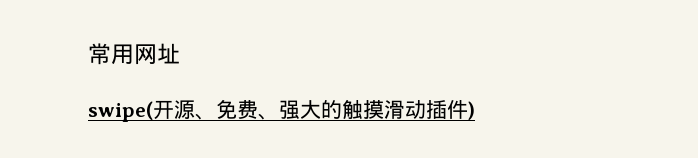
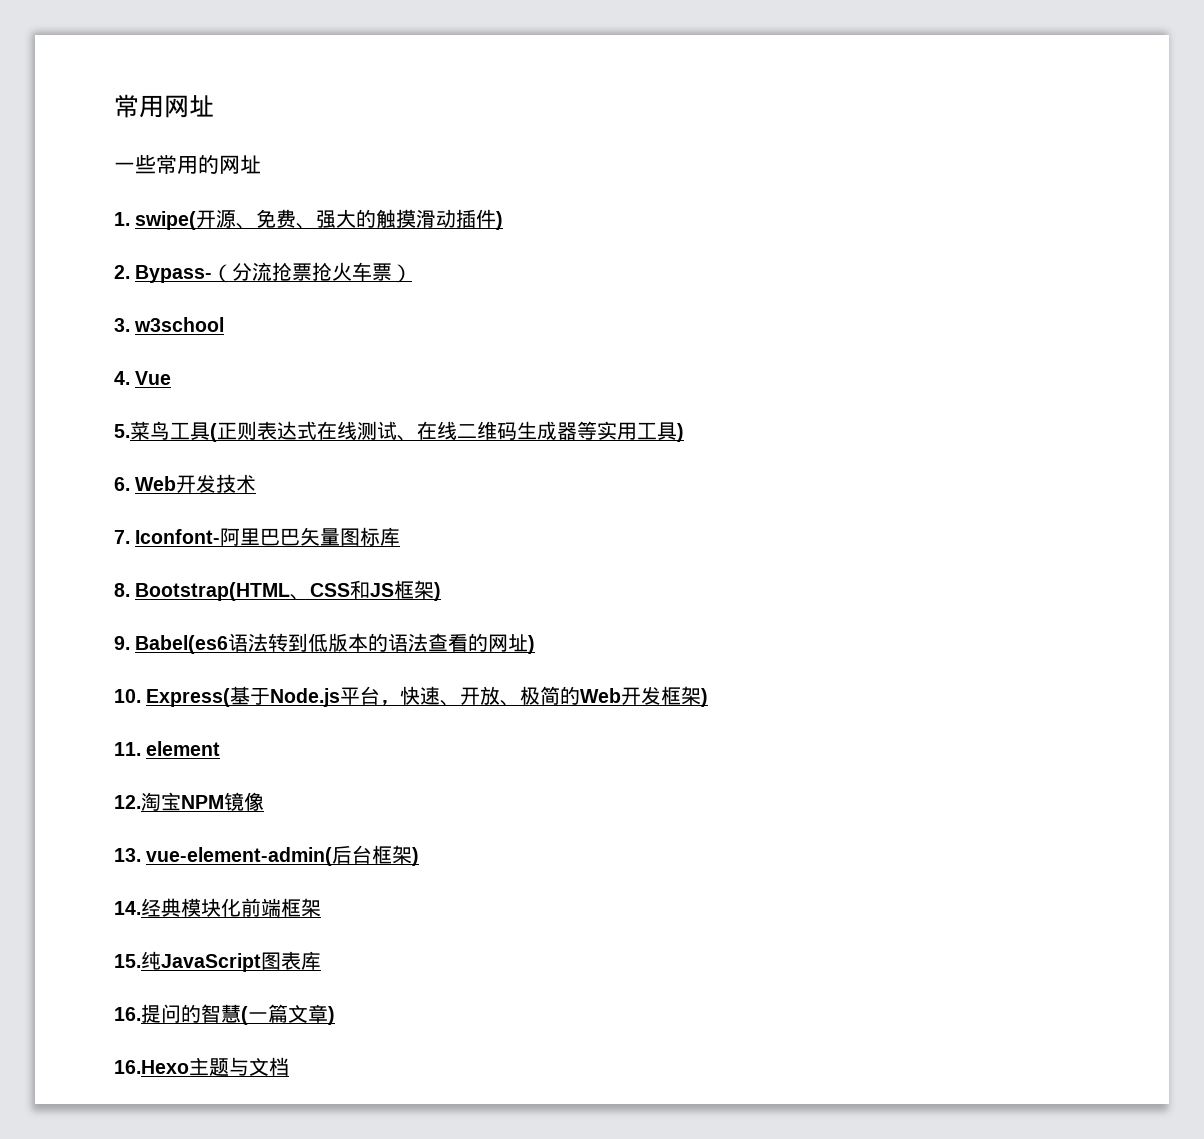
(180, 53) none -> [114,155,261,174] [114,212,130,226] 一些常用的网址 // 1.
(475, 110) none -> [114,262,413,283] [114,317,225,332] [114,371,172,385] [114,421,684,442] [114,474,257,493] [114,527,401,546] [114,580,442,601] [114,633,536,654] [114,686,709,707] [114,741,221,756] [114,792,264,811] [114,845,420,866] [114,898,321,917] [114,951,321,972] [114,1004,335,1025] [114,1057,289,1076] // 2. Bypass-（分流抢票抢火车票） // 3. w3school // 4. Vue // 5.菜鸟工具(正则表达式在线测试、在线二维码生成器等实用工具) // 6. Web开发技术 // 7. Iconfont-阿里巴巴矢量图标库 // 8. Bootstrap(HTML、CSS和JS框架) // 9. Babel(es6语法转到低版本的语法查看的网址) // 10. Express(基于Node.js平台，快速、开放、极简的Web开发框架) // 11. element // 12.淘宝NPM镜像 // 13. vue-element-admin(后台框架) // 14.经典模块化前端框架 // 15.纯JavaScript图表库 // 16.提问的智慧(一篇文章) // 16.Hexo主题与文档

